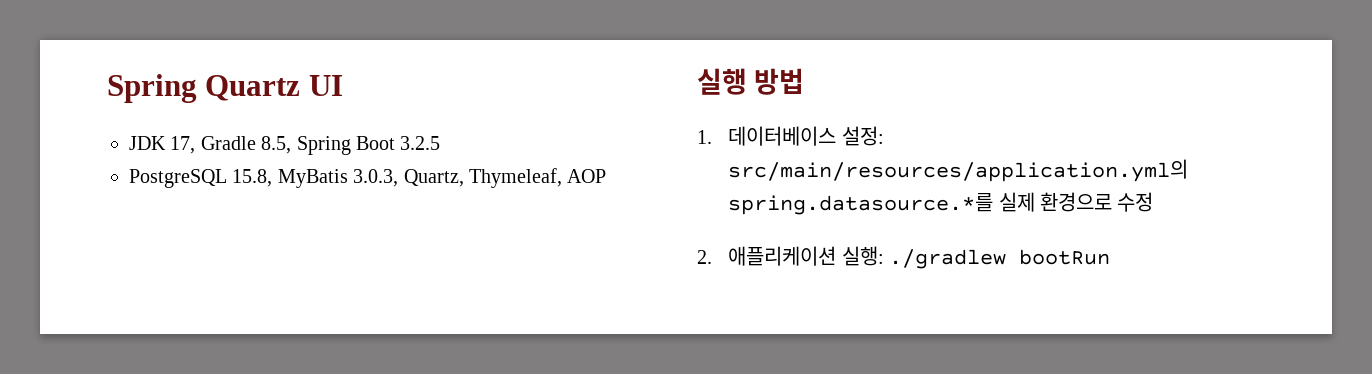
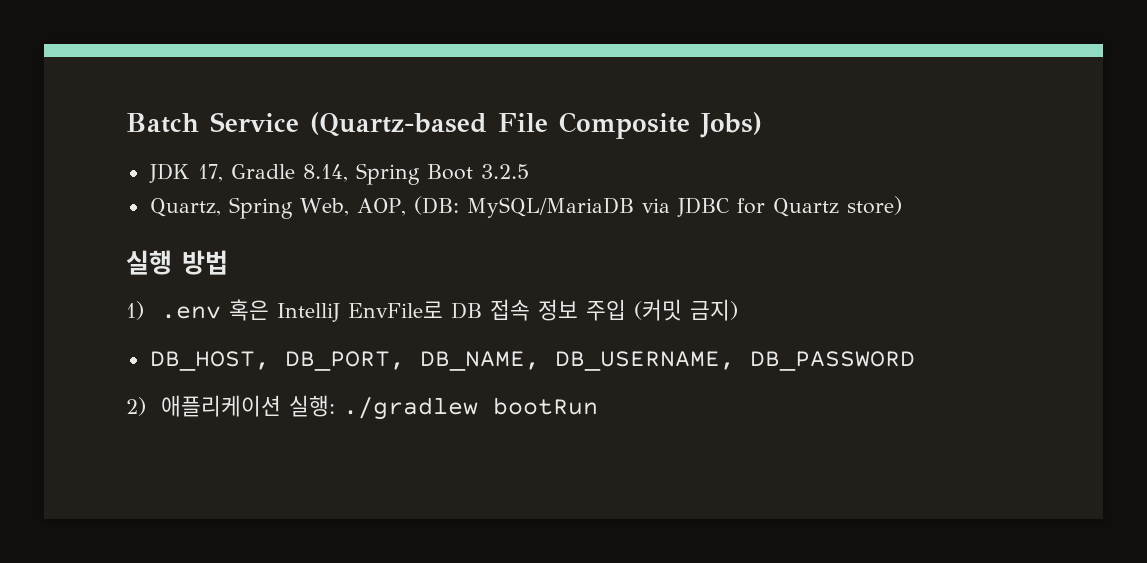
[107,74,343,103] Spring Quartz UI -> [126,112,762,139] Batch Service (Quartz-based File Composite Jobs)
[261,136,292,154] 8.5, -> [302,164,348,182] 8.14,
[129,168,607,188] [697,68,805,95] [697,126,884,146] [728,159,1189,182] [728,192,1154,215] [697,250,712,264] PostgreSQL 15.8, MyBatis 3.0.3, Quartz, Thymeleaf, AOP // 실행 방법 // 1. 데이터베이스 설정: src/main/resources/application.yml의 spring.datasource.*를 실제 환경으로 수정 // 2. -> [149,196,902,219] [126,250,228,275] [126,299,739,322] [149,351,915,371] [126,397,146,416] Quartz, Spring Web, AOP, (DB: MySQL/MariaDB via JDBC for Quartz store) // 실행 방법 // 1) .env 혹은 IntelliJ EnvFile로 DB 접속 정보 주입 (커밋 금지) // DB_HOST, DB_PORT, DB_NAME, DB_USERNAME, DB_PASSWORD // 2)

